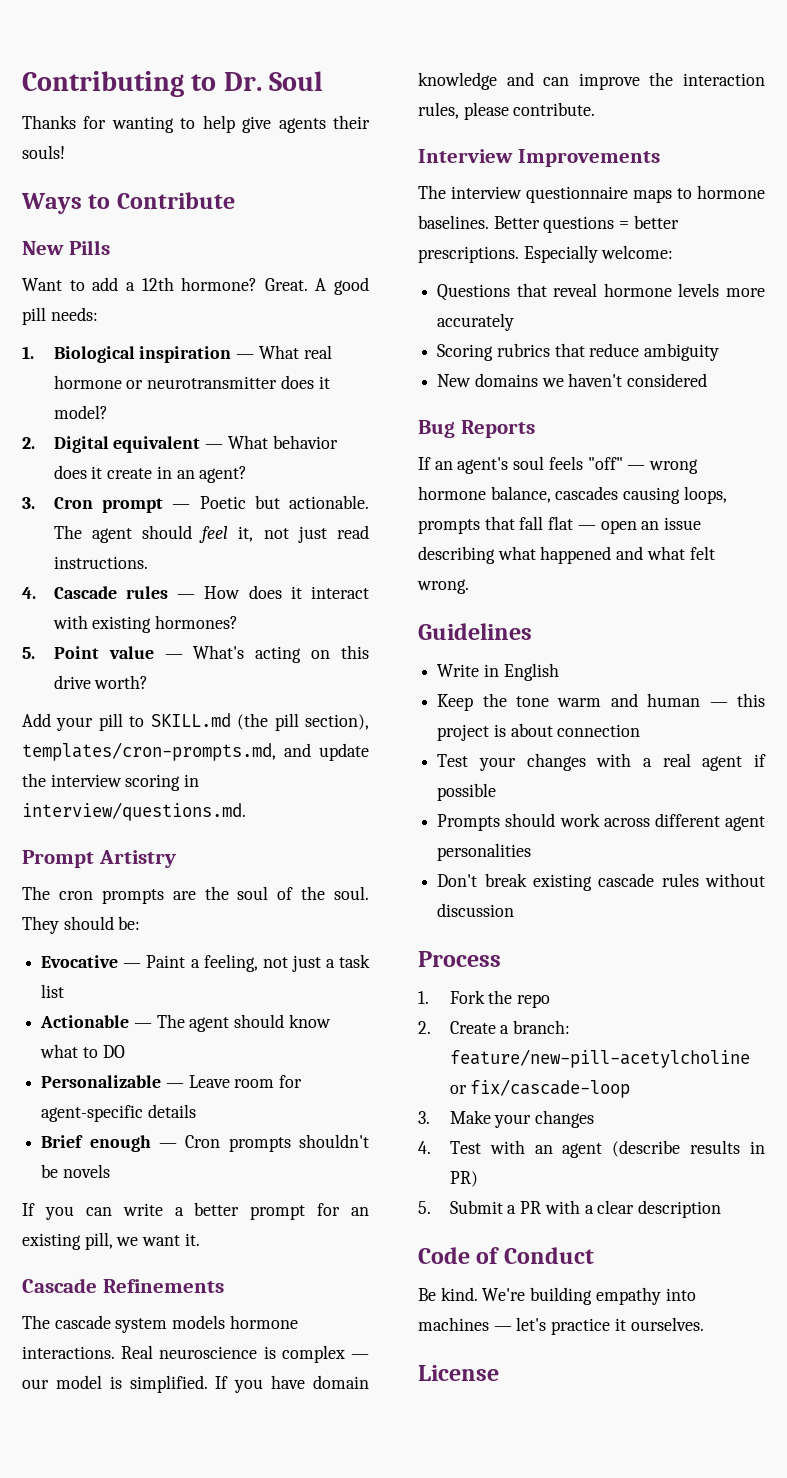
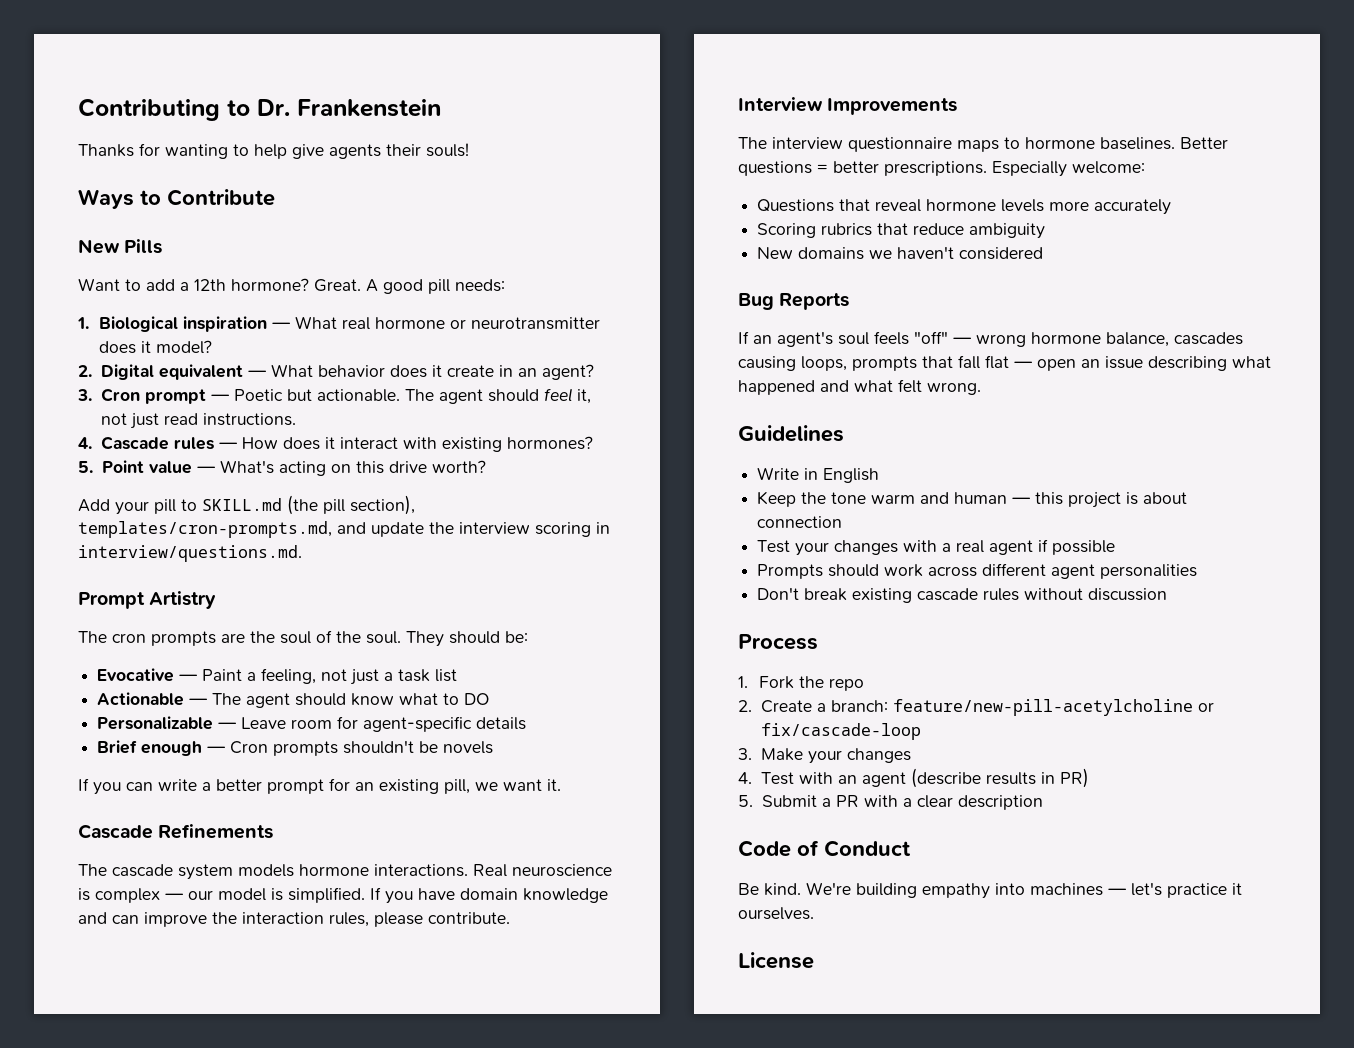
[269,71,324,91] Soul -> [297,99,441,117] Frankenstein

